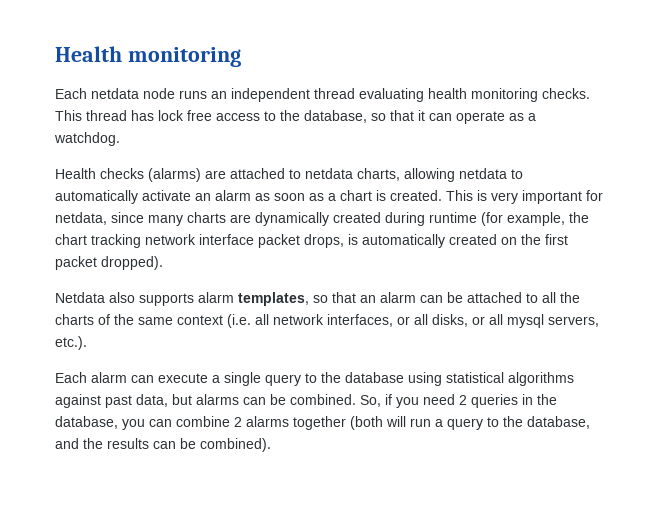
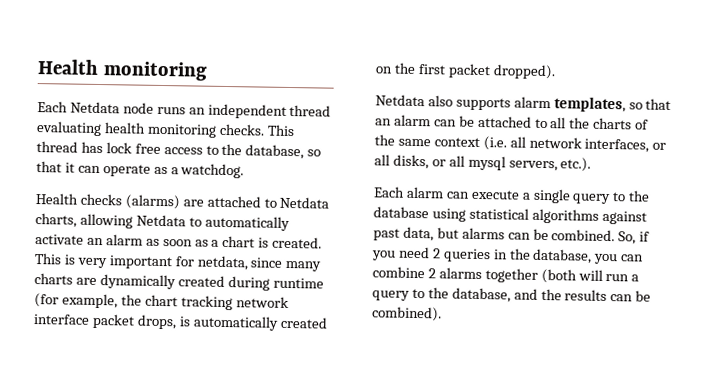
[91,88,139,99] netdata -> [69,101,120,114] Netdata
[305,168,353,179] netdata -> [279,196,330,209] Netdata
[459,168,507,179] netdata -> [135,214,186,227] Netdata

